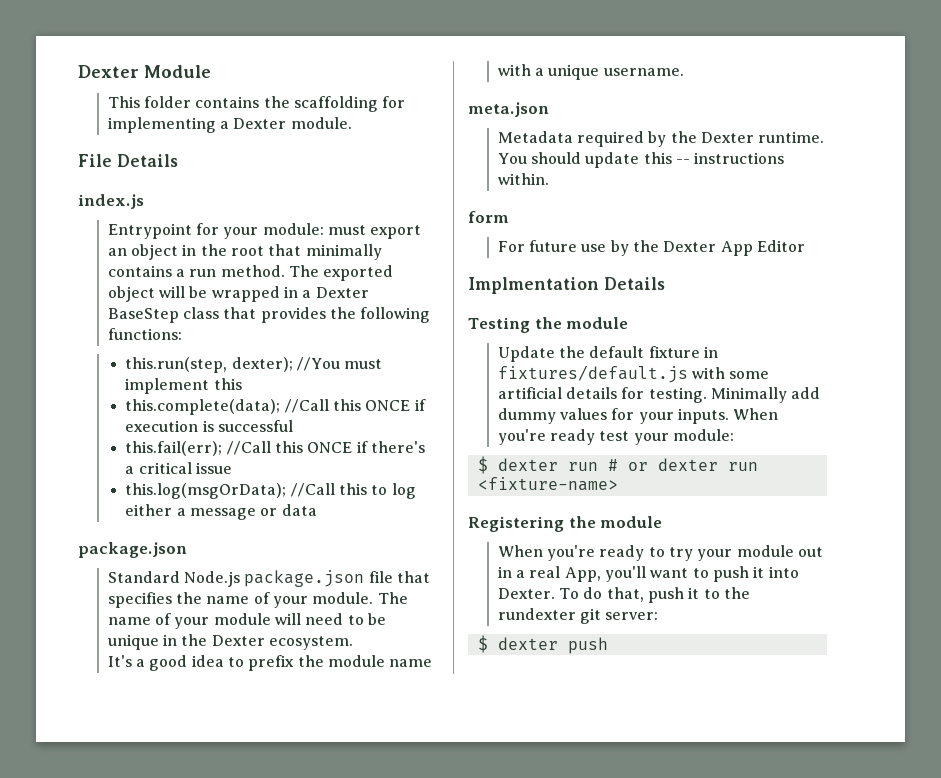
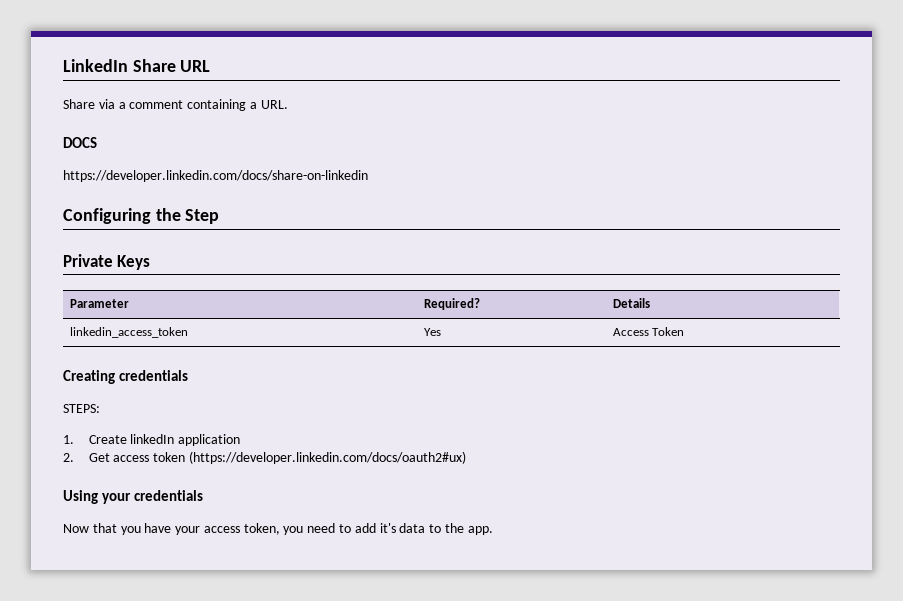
[78,65,211,78] [107,96,406,112] [107,117,352,133] [78,154,178,167] [78,194,144,209] [107,223,422,239] [107,244,382,260] [107,265,394,281] [107,286,369,302] [107,307,431,323] [107,328,182,340] [125,357,383,373] [125,378,242,394] [125,399,426,415] [125,420,294,432] [125,441,426,456] [125,462,233,474] [125,483,416,499] [125,504,317,520] [78,542,187,558] [107,570,431,587] [107,592,408,608] [107,613,387,629] [107,634,354,650] [107,655,433,671] [497,64,684,80] [468,102,549,117] [497,131,825,147] [497,152,785,168] [497,173,549,185] [468,211,509,223] [497,240,806,256] [468,277,665,294] [468,317,629,333] [497,346,719,362] [497,365,770,383] [497,387,821,403] [497,408,779,424] [497,429,735,445] [477,456,758,474] [477,477,618,491] [468,516,663,532] [497,545,824,561] [497,566,799,582] [497,587,751,603] [497,608,659,624] [477,635,608,654] Dexter Module // This folder contains the scaffolding for implementing a Dexter module. // File Details // index.js // Entrypoint for your module: must export an object in the root that minimally contains a run method. The exported object will be wrapped in a Dexter BaseStep class that provides the following functions: // this.run(step, dexter); //You must implement this // this.complete(data); //Call this ONCE if execution is successful // this.fail(err); //Call this ONCE if there's a critical issue // this.log(msgOrData); //Call this to log either a message or data // package.json // Standard Node.js package.json file that specifies the name of your module. The name of your module will need to be unique in the Dexter ecosystem. // It's a good idea to prefix the module name with a unique username. // meta.json // Metadata required by the Dexter runtime. You should update this -- instructions within. // form // For future use by the Dexter App Editor // Implmentation Details // Testing the module // Update the default fixture in fixtures/default.js with some artificial details for testing. Minimally add dummy values for your inputs. When you're ready test your module: // $ dexter run # or dexter run <fixture-name> // Registering the module // When you're ready to try your module out in a real App, you'll want to push it into Dexter. To do that, push it to the rundexter git server: // $ dexter push -> [63,59,211,72] [63,99,288,111] [63,137,97,148] [63,170,368,182] [63,208,220,224] [63,254,151,270] [69,299,129,308] [423,298,480,310] [612,298,650,308] [69,327,188,338] [423,328,441,336] [612,327,685,336] [63,370,189,384] [63,404,100,413] [63,434,241,446] [63,451,466,464] [63,490,204,504] [63,523,493,535] LinkedIn Share URL // Share via a comment containing a URL. // DOCS // https://developer.linkedin.com/docs/share-on-linkedin // Configuring the Step // Private Keys // Parameter | Required? | Details // linkedin_access_token | Yes | Access Token // Creating credentials // STEPS: // 1. Create linkedIn application // 2. Get access token (https://developer.linkedin.com/docs/oauth2#ux) // Using your credentials // Now that you have your access token, you need to add it's data to the app.

